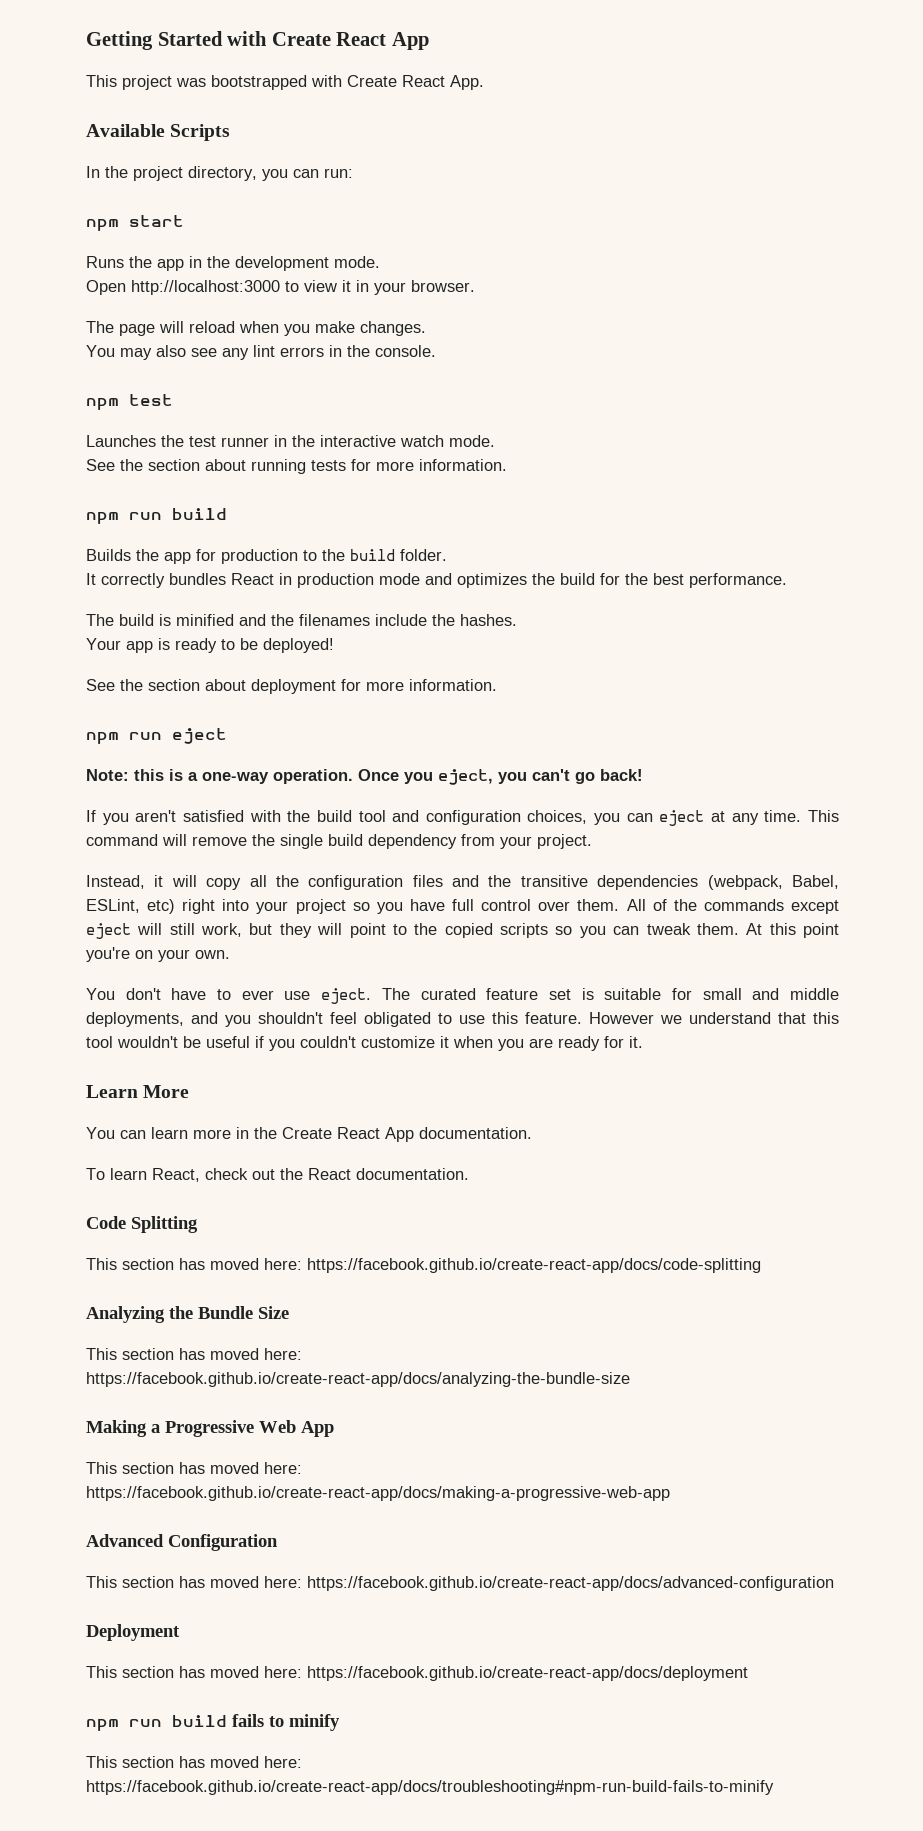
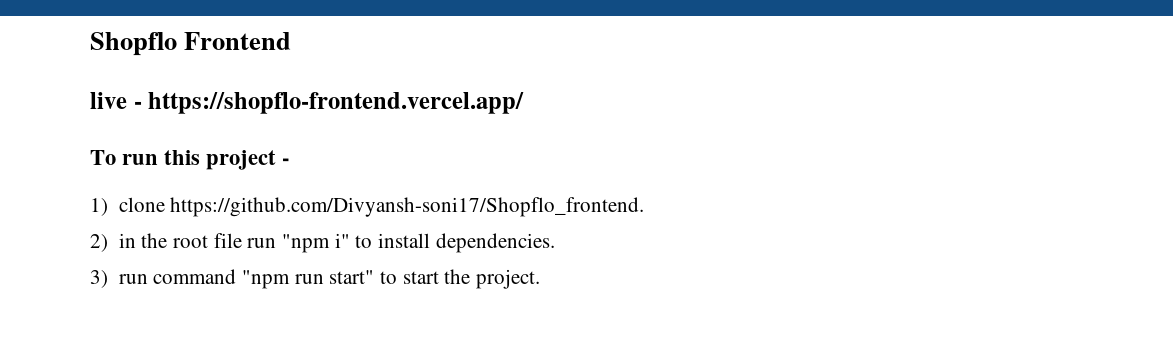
[86,31,429,50] [86,75,484,90] [86,124,231,141] [86,166,353,181] [86,215,184,231] [86,256,380,271] [86,280,475,295] [86,321,426,336] [86,345,436,360] [86,394,173,410] [86,435,495,447] [86,459,507,474] [86,508,227,524] [86,549,447,564] [86,573,787,588] [86,614,517,626] [86,638,334,653] [86,679,497,694] [86,728,227,744] [86,769,643,785] [86,810,839,826] [86,834,592,849] [86,875,839,890] [86,899,840,914] [86,923,839,939] [86,947,230,962] [86,988,839,1004] [86,1012,839,1027] [86,1036,643,1051] [86,1085,190,1098] [86,1127,532,1142] [86,1168,469,1182] [86,1216,198,1233] [86,1258,761,1273] [86,1306,289,1323] [86,1348,302,1360] [86,1372,630,1387] [86,1420,334,1437] [86,1462,302,1474] [86,1486,670,1501] [86,1534,278,1551] [86,1576,834,1591] [86,1624,180,1641] [86,1666,748,1681] [86,1714,340,1731] [86,1756,302,1768] [86,1780,774,1795] Getting Started with Create React App // This project was bootstrapped with Create React App. // Available Scripts // In the project directory, you can run: // npm start // Runs the app in the development mode. // Open http://localhost:3000 to view it in your browser. // The page will reload when you make changes. // You may also see any lint errors in the console. // npm test // Launches the test runner in the interactive watch mode. // See the section about running tests for more information. // npm run build // Builds the app for production to the build folder. // It correctly bundles React in production mode and optimizes the build for the best performance. // The build is minified and the filenames include the hashes. // Your app is ready to be deployed! // See the section about deployment for more information. // npm run eject // Note: this is a one-way operation. Once you eject, you can't go back! // If you aren't satisfied with the build tool and configuration choices, you can eject at any time. This command will remove the single build dependency from your project. // Instead, it will copy all the configuration files and the transitive dependencies (webpack, Babel, ESLint, etc) right into your project so you have full control over them. All of the commands except eject will still work, but they will point to the copied scripts so you can tweak them. At this point you're on your own. // You don't have to ever use eject. The curated feature set is suitable for small and middle deployments, and you shouldn't feel obligated to use this feature. However we understand that this tool wouldn't be useful if you couldn't customize it when you are ready for it. // Learn More // You can learn more in the Create React App documentation. // To learn React, check out the React documentation. // Code Splitting // This section has moved here: https://facebook.github.io/create-react-app/docs/code-splitting // Analyzing the Bundle Size // This section has moved here: https://facebook.github.io/create-react-app/docs/analyzing-the-bundle-size // Making a Progressive Web App // This section has moved here: https://facebook.github.io/create-react-app/docs/making-a-progressive-web-app // Advanced Configuration // This section has moved here: https://facebook.github.io/create-react-app/docs/advanced-configuration // Deployment // This section has moved here: https://facebook.github.io/create-react-app/docs/deployment // npm run build fails to minify // This section has moved here: https://facebook.github.io/create-react-app/docs/troubleshooting#npm-run-build-fails-to-minify -> [90,32,292,56] [90,92,525,114] [90,150,291,170] [90,197,645,217] [90,233,555,253] [90,269,540,289] Shopflo Frontend // live - https://shopflo-frontend.vercel.app/ // To run this project - // 1) clone https://github.com/Divyansh-soni17/Shopflo_frontend. // 2) in the root file run "npm i" to install dependencies. // 3) run command "npm run start" to start the project.

